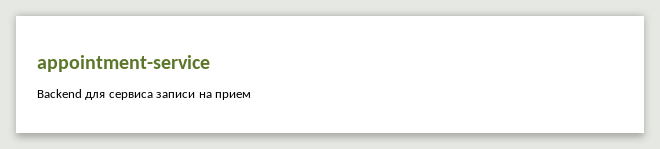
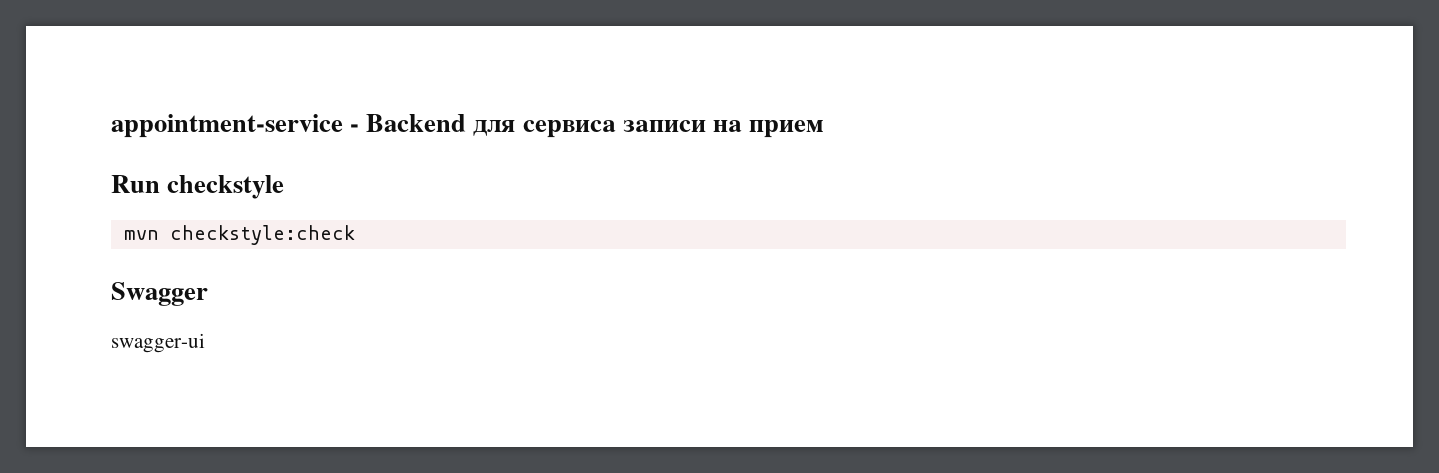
(210, 63) // -> [350,124,360,132] -
(251, 96) none -> [111,175,285,199] [123,225,355,245] [111,282,208,306] [111,333,205,353] // Run checkstyle // mvn checkstyle:check // Swagger // swagger-ui

